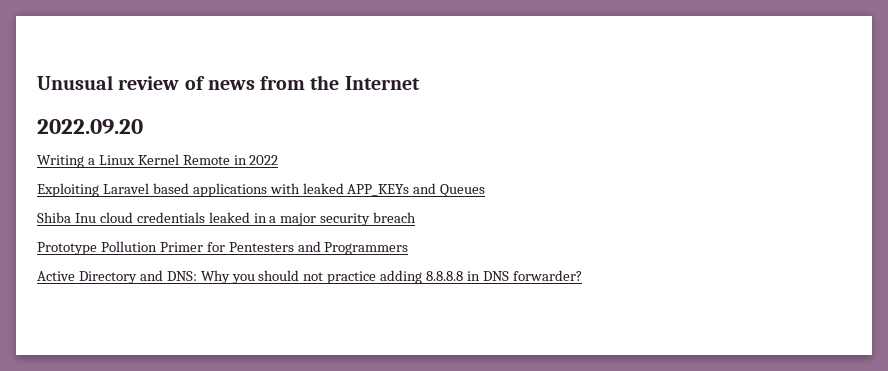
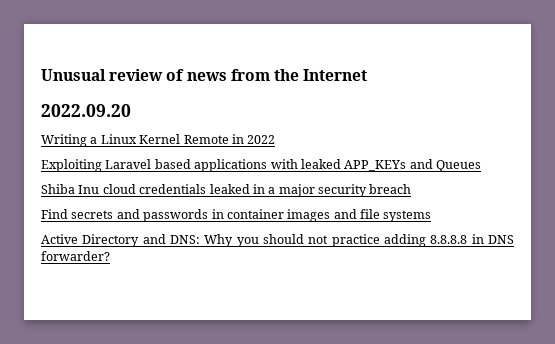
[37,241,409,255] Prototype Pollution Primer for Pentesters and Programmers -> [41,209,432,222] Find secrets and passwords in container images and file systems

